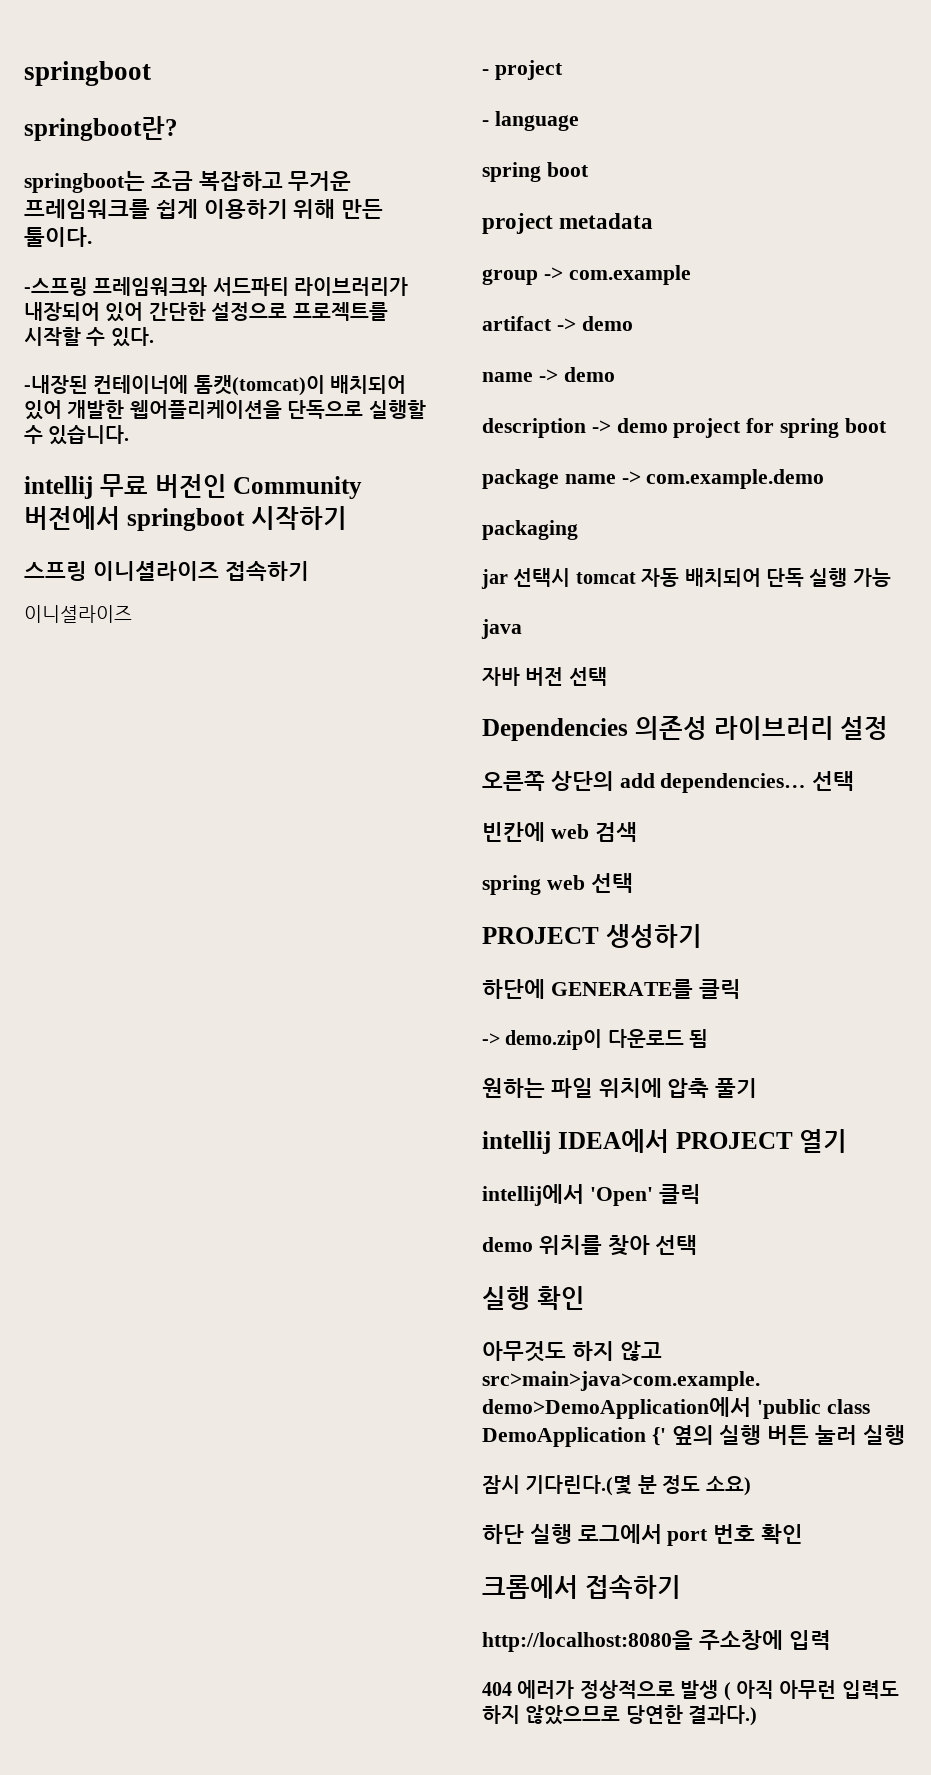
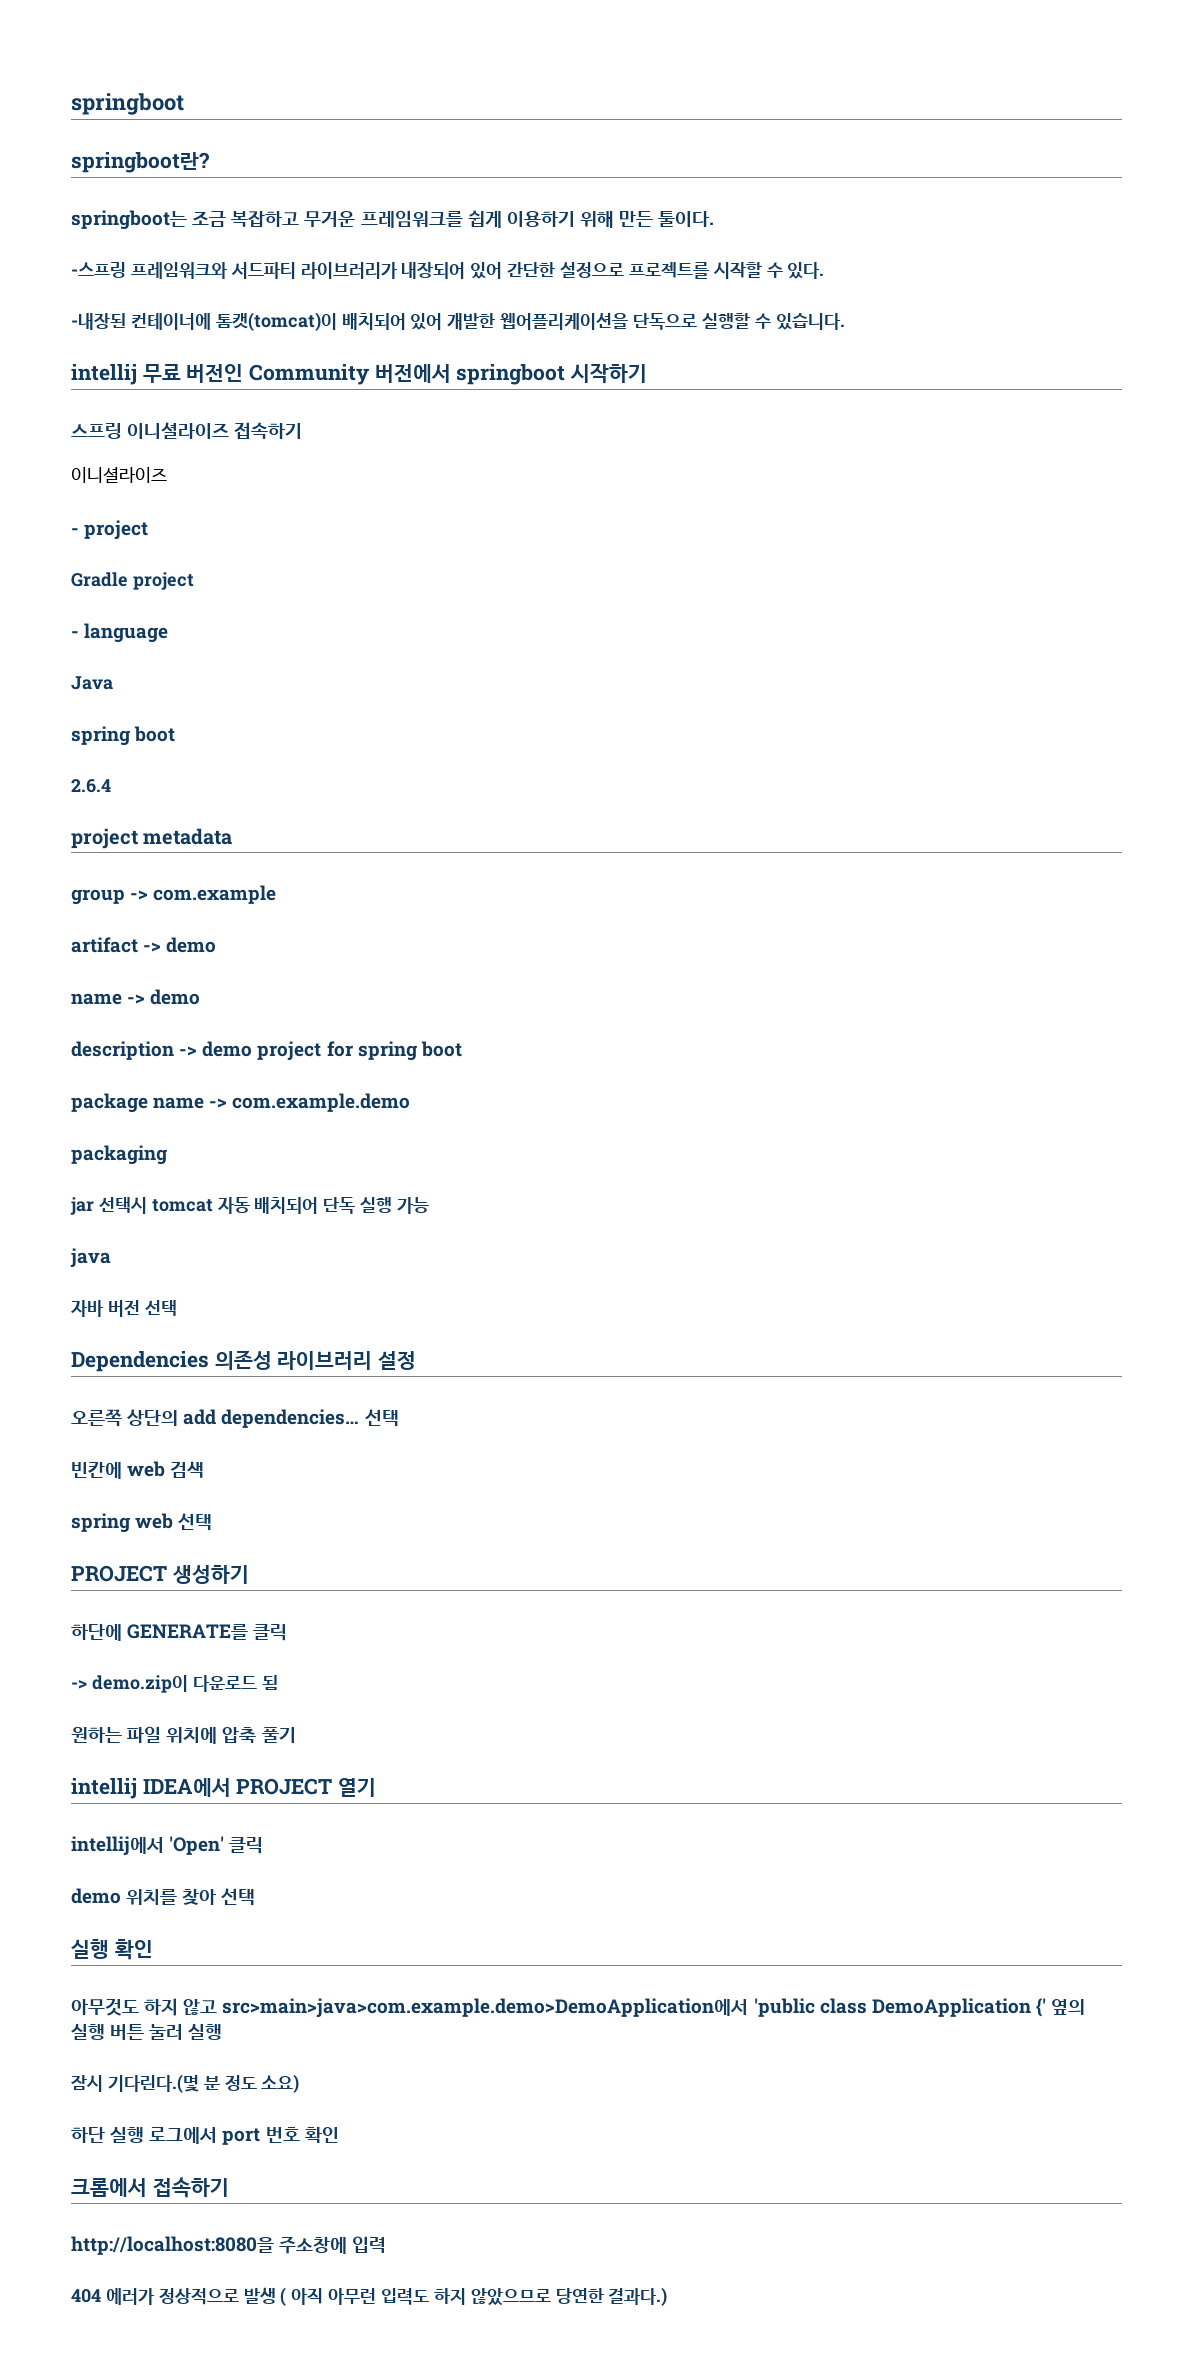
(563, 70) none -> [71,572,194,590] // Gradle project
[482,162,589,182] // spring boot -> [71,676,113,690] [71,726,176,746] [71,779,111,793] // Java // spring boot // 2.6.4

